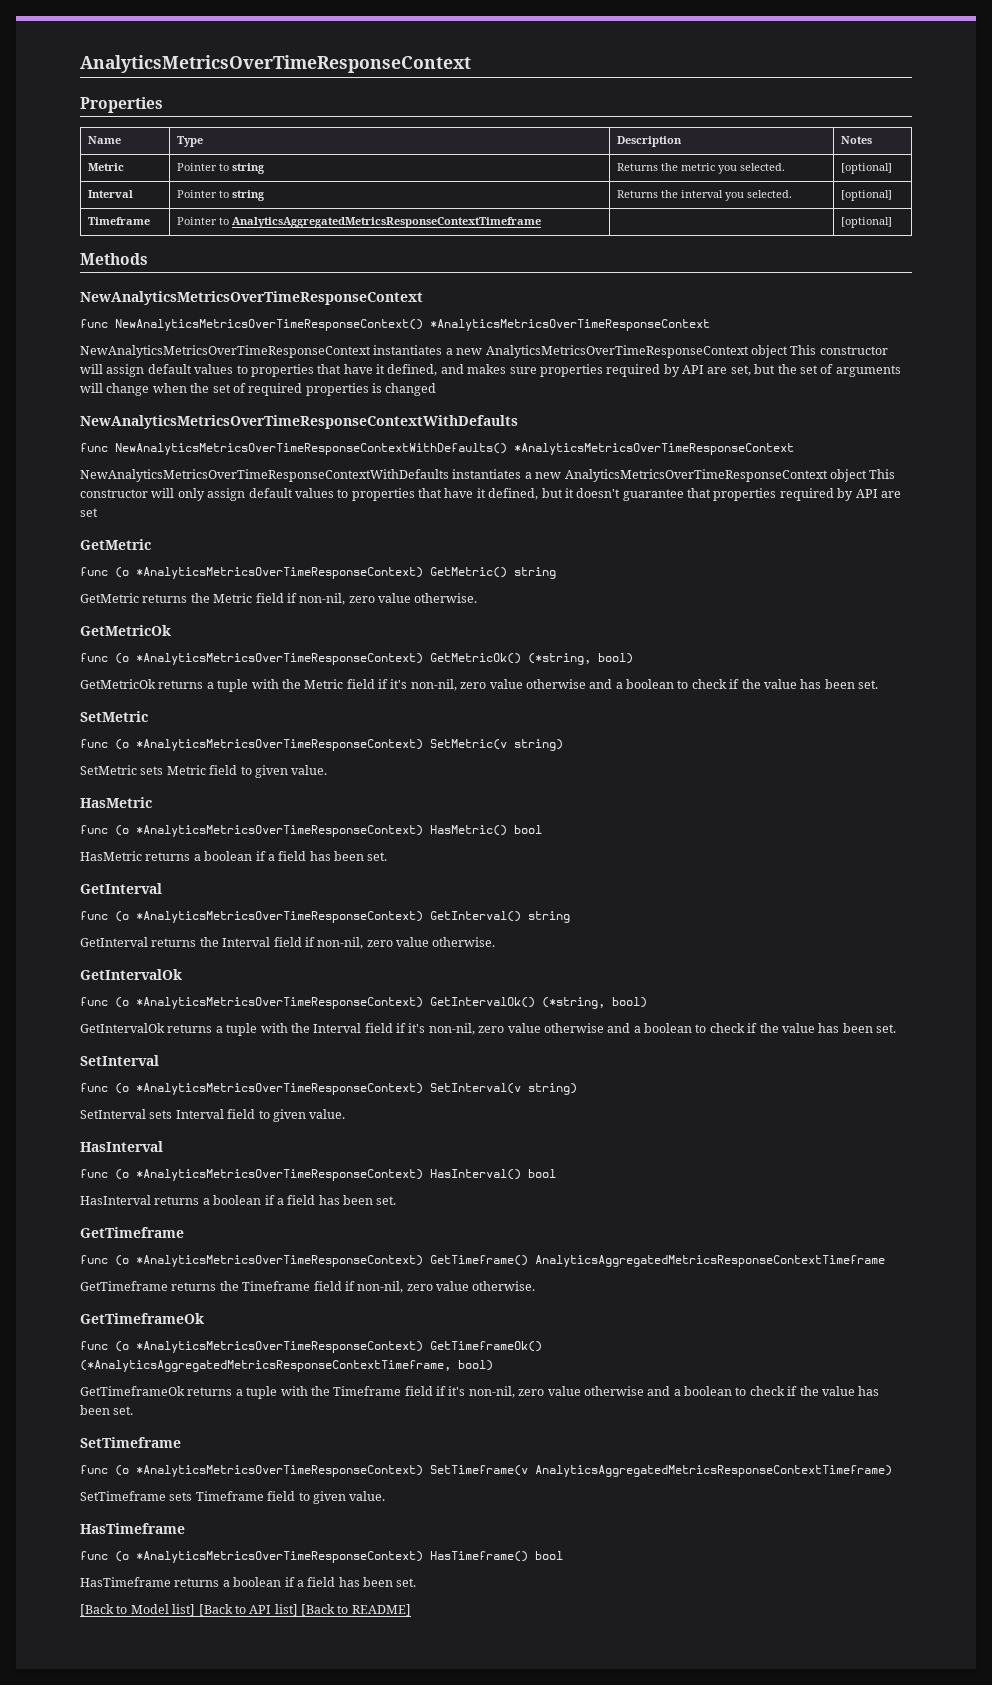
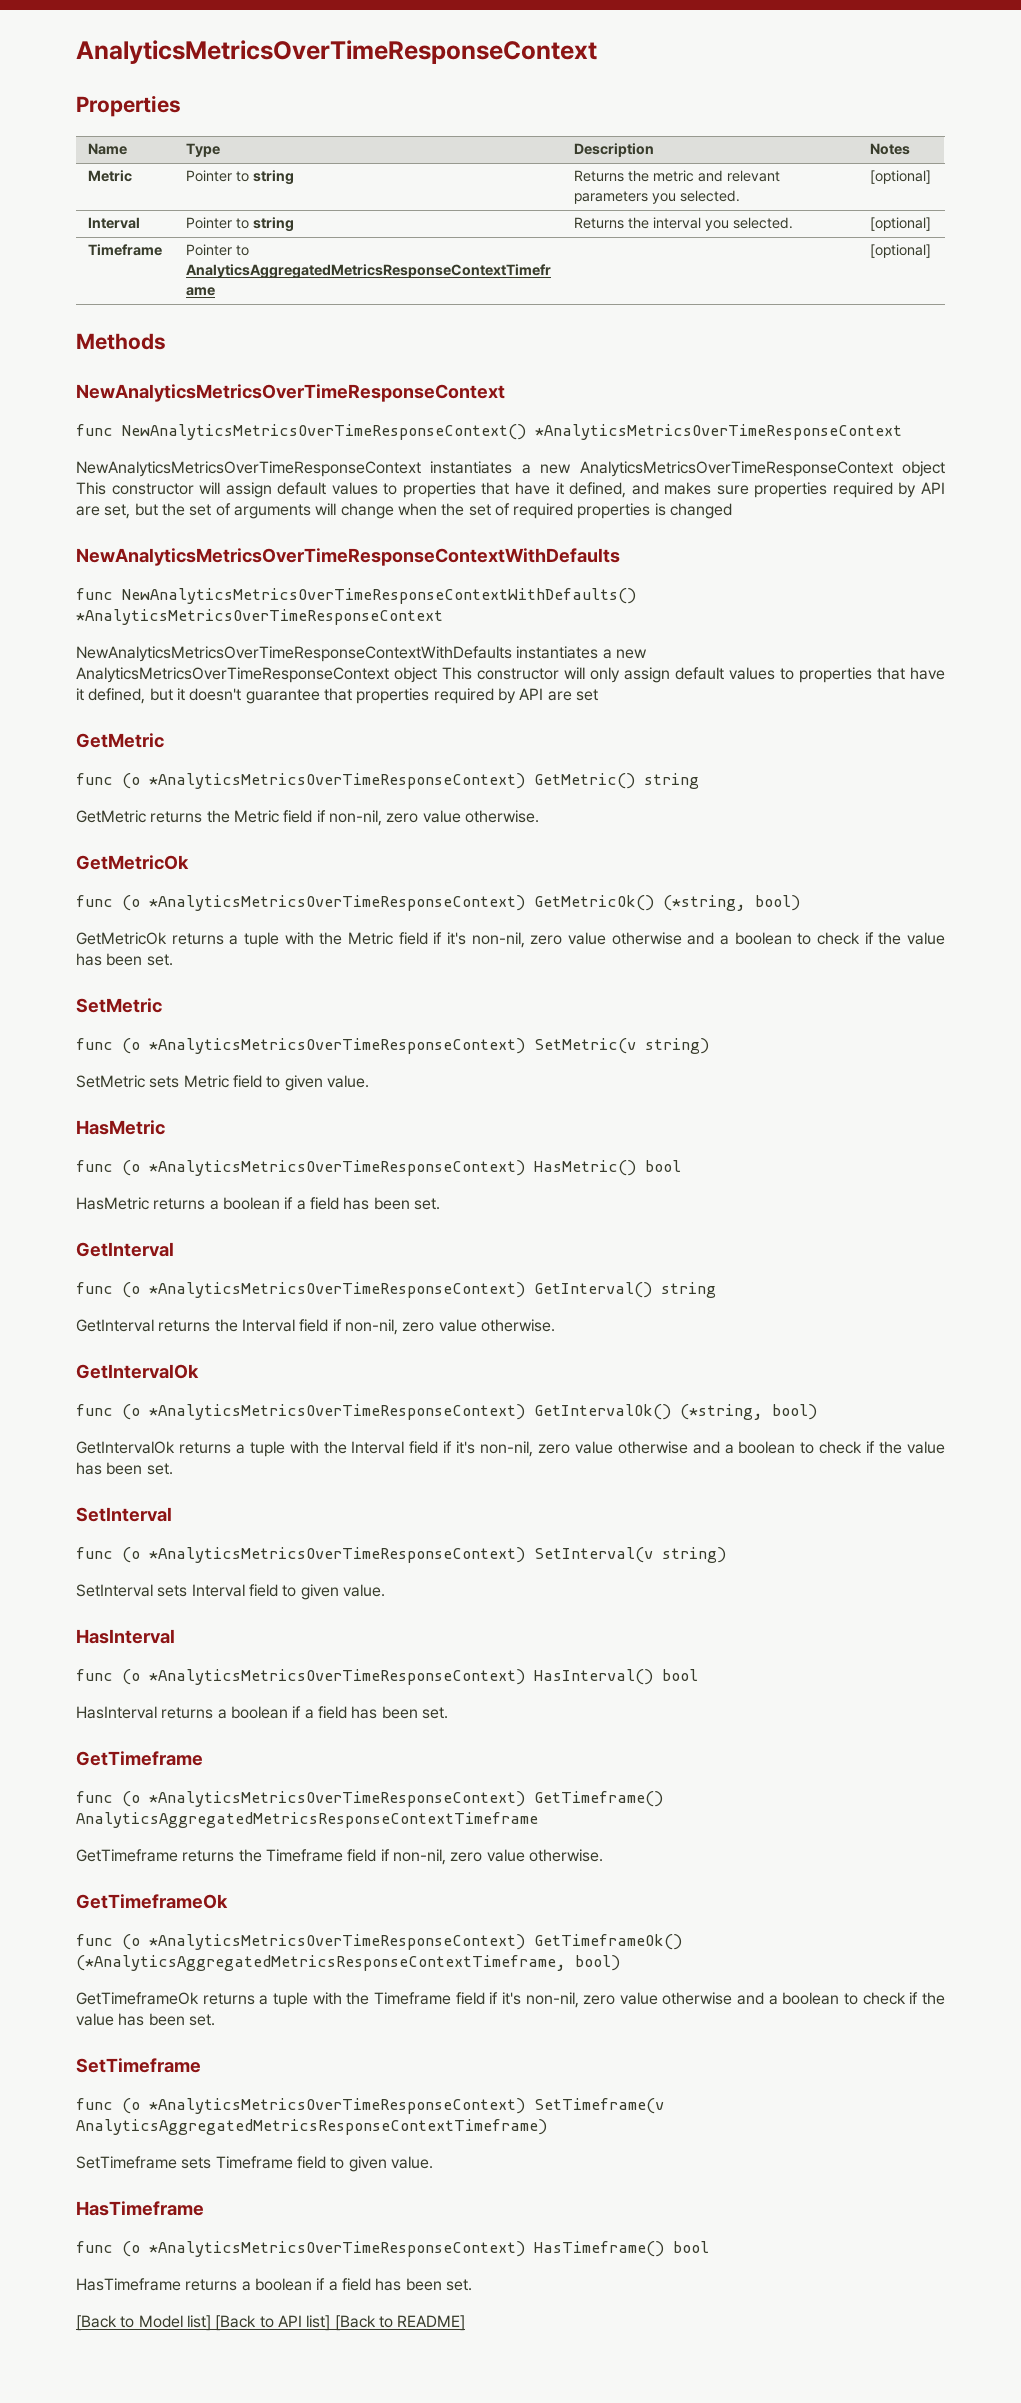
(715, 167) none -> [697,170,780,182] [573,191,648,204] and relevant parameters

